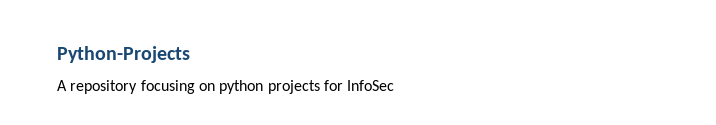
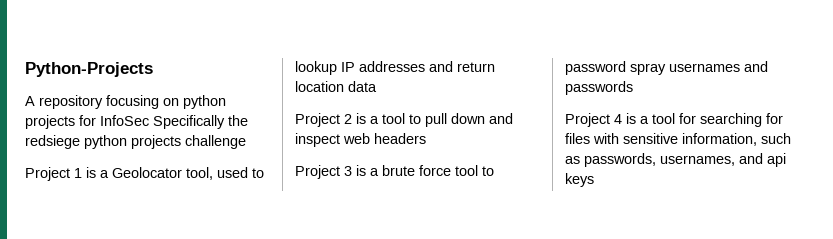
(395, 85) none -> [153,115,248,129] [25,135,246,149] [25,167,264,181] [295,61,495,75] [295,81,377,92] [295,113,513,127] [295,133,426,147] [295,165,494,179] [565,61,768,75] [565,81,633,95] [565,113,783,127] [565,133,791,146] [565,153,786,167] [565,173,594,187] Specifically the redsiege python projects challenge // Project 1 is a Geolocator tool, used to lookup IP addresses and return location data // Project 2 is a tool to pull down and inspect web headers // Project 3 is a brute force tool to password spray usernames and passwords // Project 4 is a tool for searching for files with sensitive information, such as passwords, usernames, and api keys

